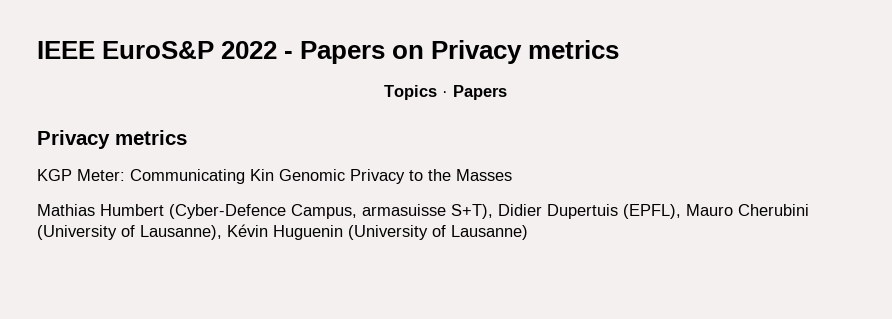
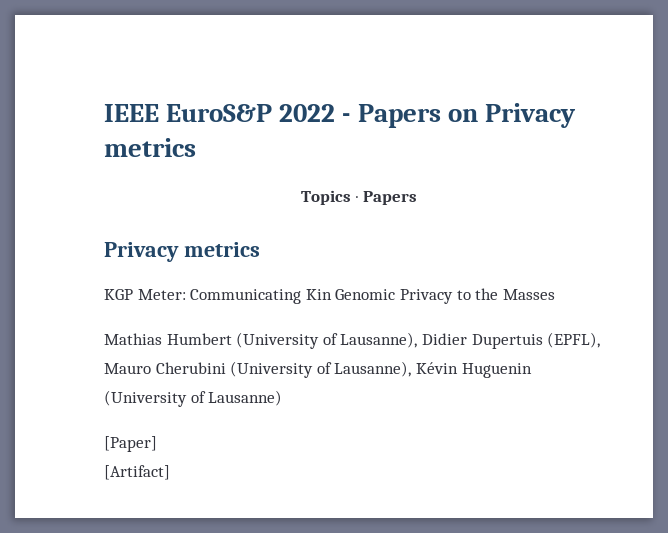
[169,204,493,219] (Cyber-Defence Campus, armasuisse S+T), -> [236,332,418,349] (University of Lausanne),
(528, 232) none -> [104,436,157,452] [104,465,170,480] // [Paper] // [Artifact]

